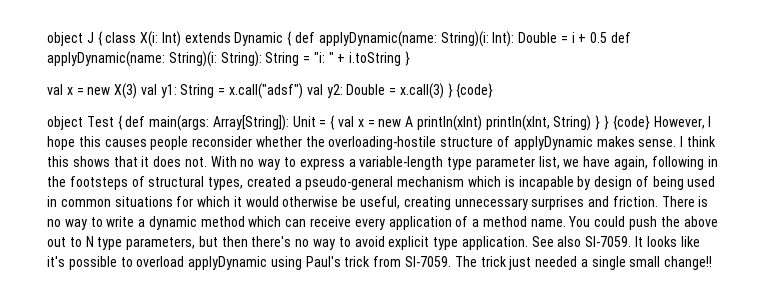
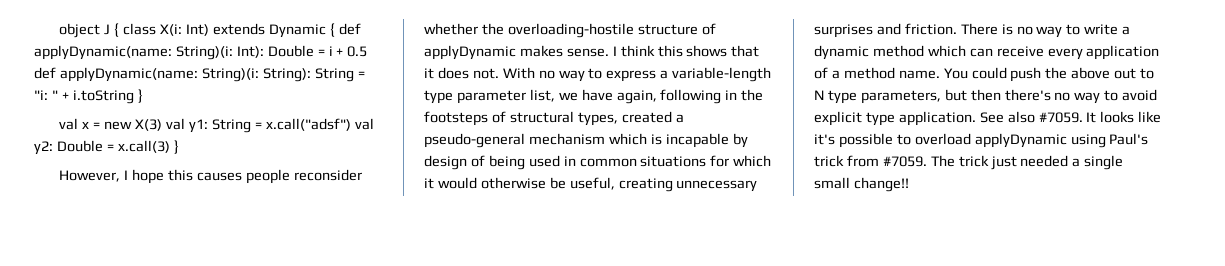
[456,83,494,98] [47,115,650,131] {code} // object Test { def main(args: Array[String]): Unit = { val x = new A println(xInt) println(xInt, String) } } {code} -> (179, 147) //
[585,236,632,247] SI-7059. -> [1038,112,1083,123] #7059.
[405,256,452,267] SI-7059. -> [882,156,927,167] #7059.

